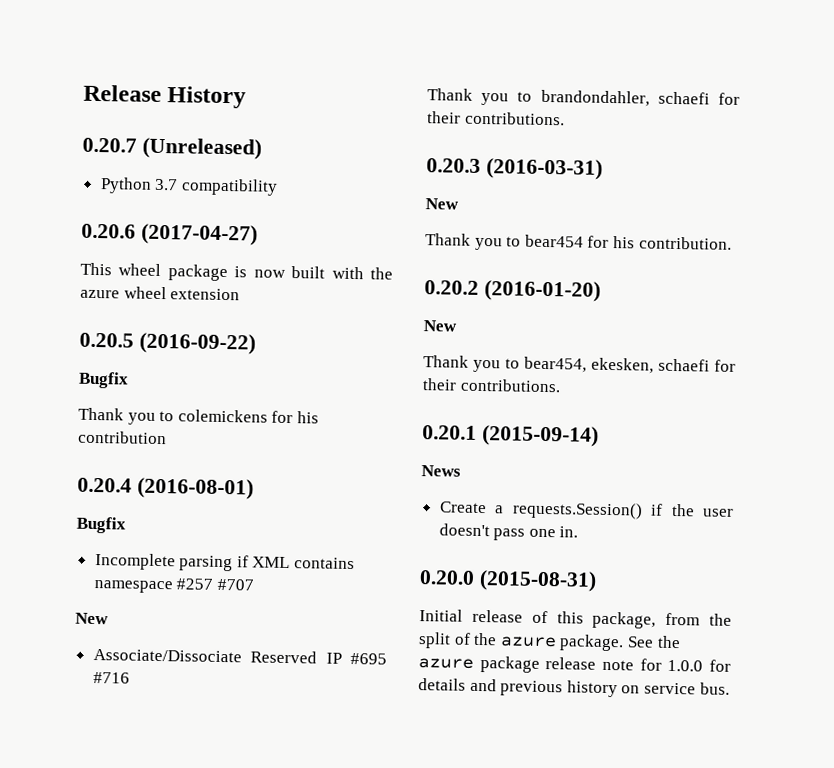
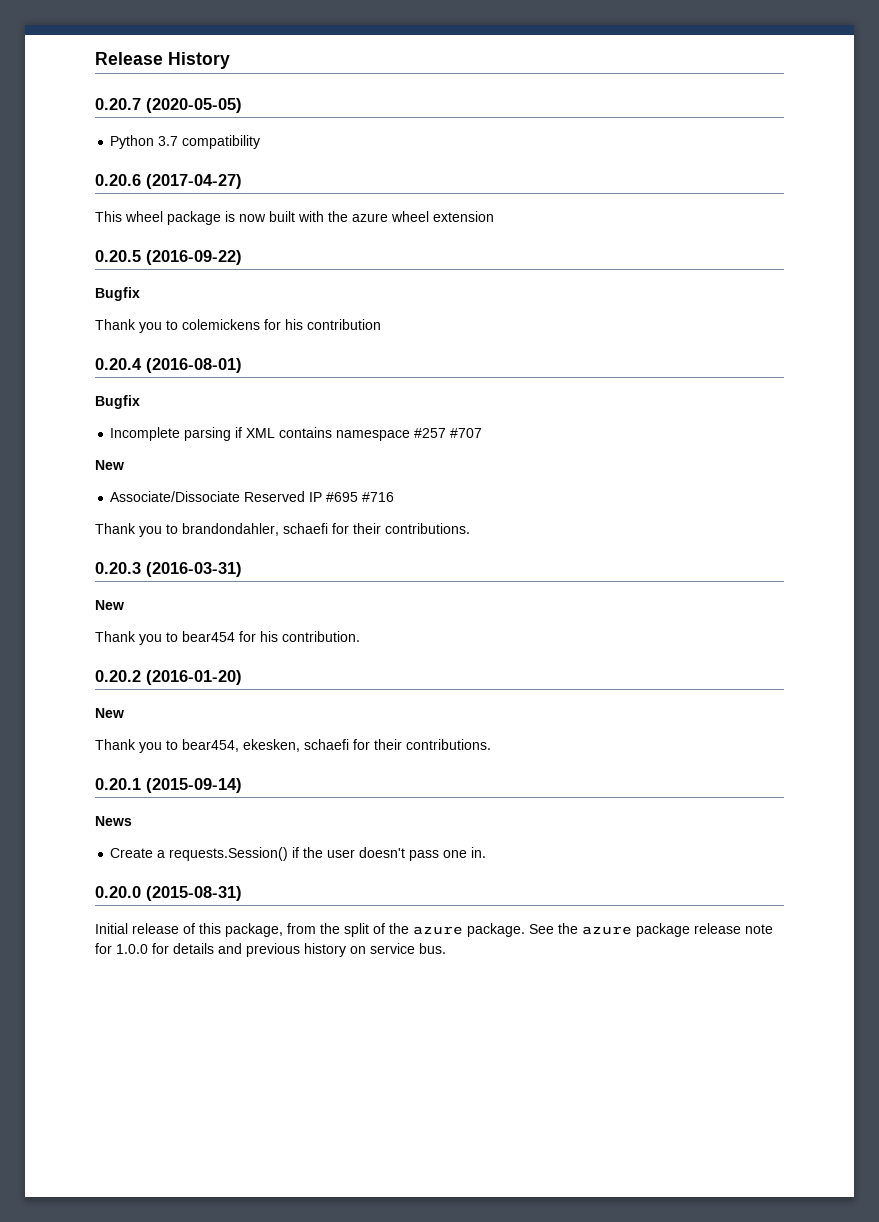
[141,137,262,160] (Unreleased) -> [146,98,242,113] (2020-05-05)

